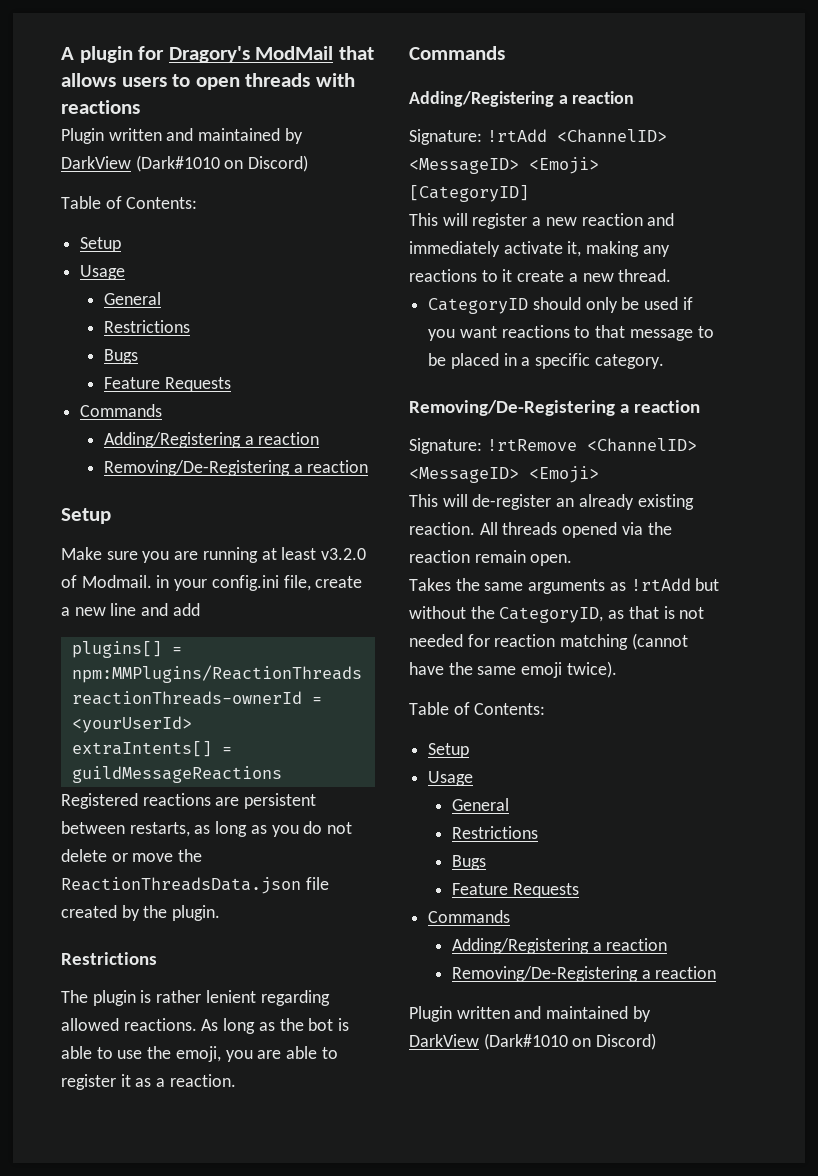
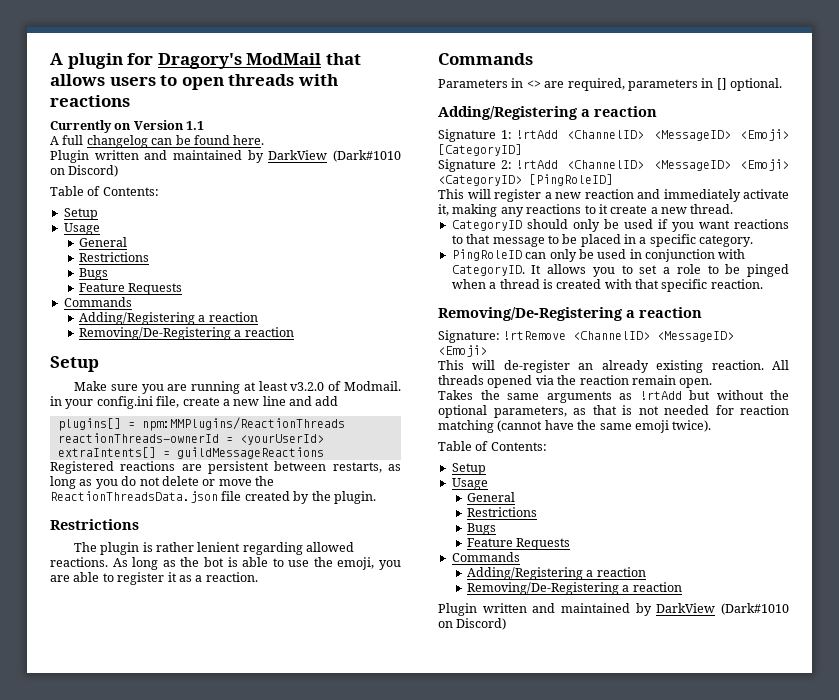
(140, 107) none -> [50,120,205,133] [50,135,265,148] // Currently on Version 1.1 // A full changelog can be found here.
[409,91,635,107] [409,129,482,145] // Adding/Registering a reaction // Signature: -> [438,78,782,91] [438,106,657,120] [438,129,512,142] // Parameters in <> are required, parameters in [] optional. // Adding/Registering a reaction // Signature 1:
(529, 193) none -> [438,159,789,172] [438,174,613,186] // Signature 2: !rtAdd <ChannelID> <MessageID> <Emoji> <CategoryID> [PingRoleID]
(664, 361) none -> [451,249,746,262] [451,264,789,277] [451,279,763,292] // PingRoleID can only be used in conjunction with CategoryID. It allows you to set a role to be pinged when a thread is created with that specific reaction.
[499,607,604,623] CategoryID, -> [438,405,567,418] optional parameters,

